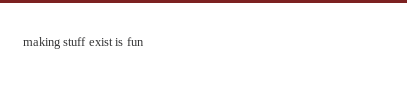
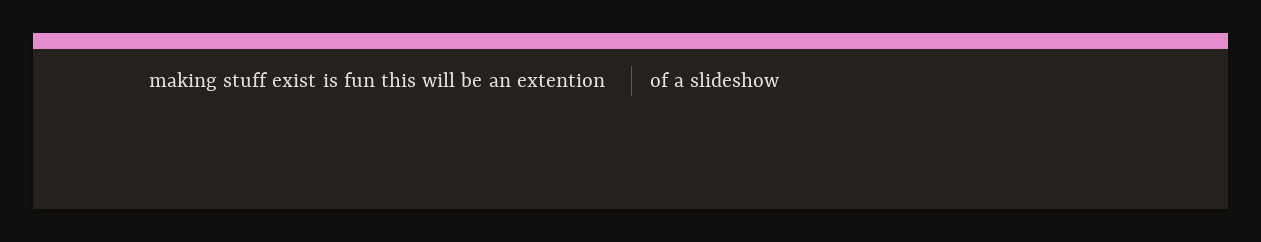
(144, 41) none -> [381,72,780,87] this will be an extention of a slideshow

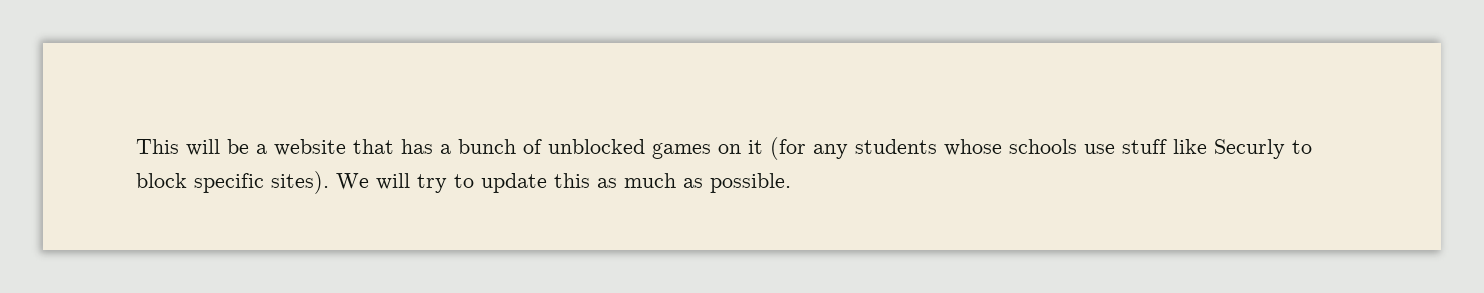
[149,72,780,91] making stuff exist is fun this will be an extention of a slideshow -> [136,137,1312,160] [136,171,791,194] This will be a website that has a bunch of unblocked games on it (for any students whose schools use stuff like Securly to block specific sites). We will try to update this as much as possible.

